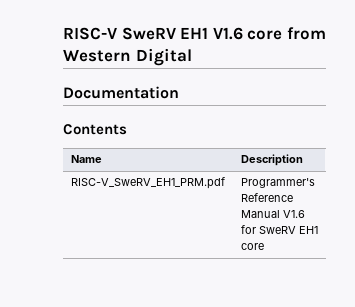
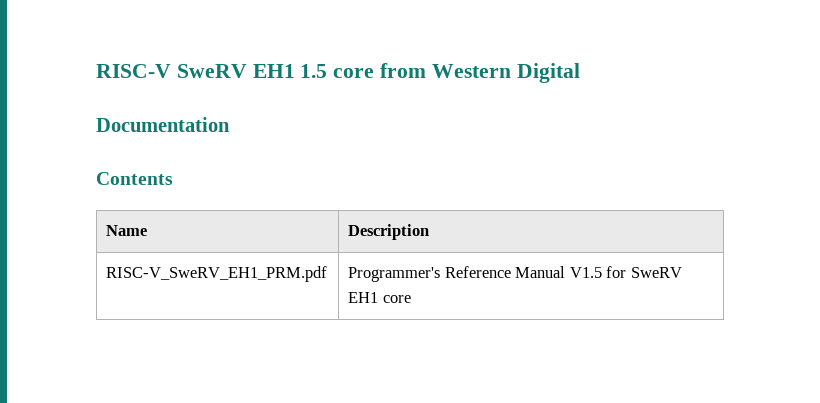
[212,27,243,40] V1.6 -> [300,64,328,78] 1.5
[282,210,305,218] V1.6 -> [569,267,602,278] V1.5

